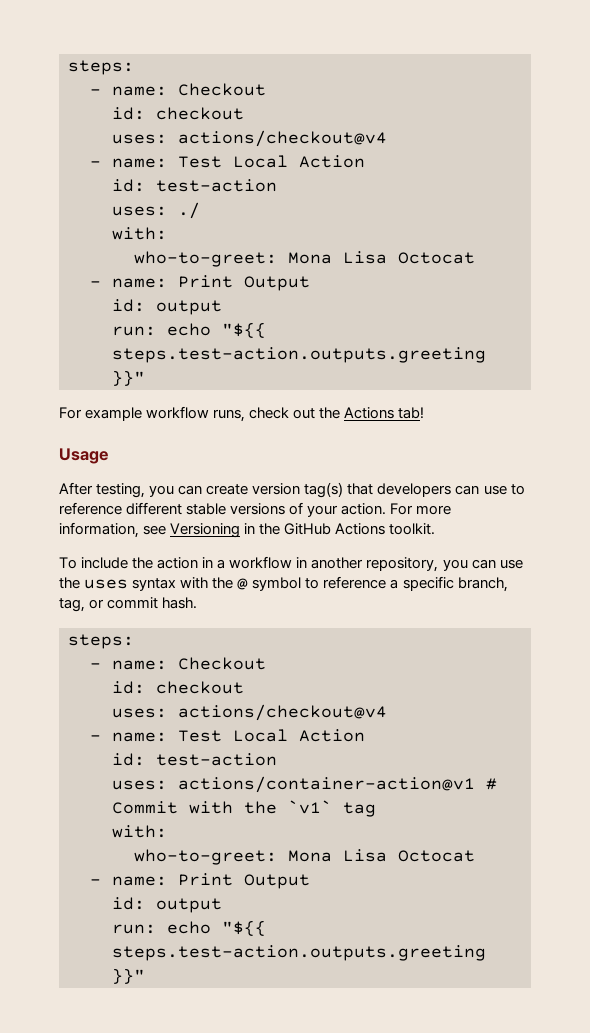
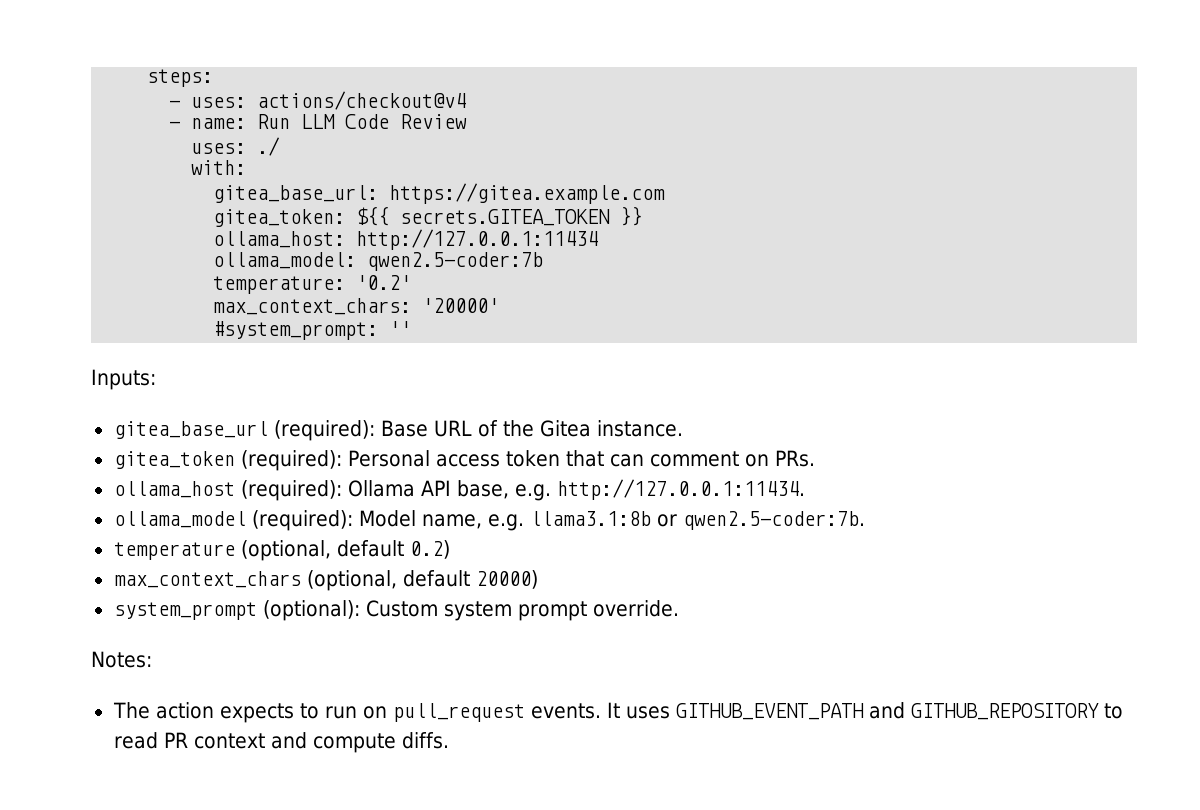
[68,60,134,75] [90,83,266,96] [112,107,244,120] [112,130,387,147] [90,155,365,168] [112,179,277,192] [112,202,200,219] [112,227,167,240] [134,251,475,267] [90,275,310,291] [112,299,222,315] [112,322,266,338] [112,347,486,363] [112,370,145,386] [59,406,425,422] [59,448,108,464] [59,482,525,498] [59,502,452,517] [59,522,436,538] [59,556,523,572] [59,576,508,592] [59,597,198,612] [68,634,134,649] [90,657,266,670] [112,681,244,694] [112,704,387,721] [90,729,365,742] [112,753,277,766] [112,776,497,793] [112,800,376,817] [112,825,167,838] [134,849,475,865] [90,873,310,889] [112,897,222,913] [112,920,266,936] [112,945,486,961] [112,968,145,984] steps: // - name: Checkout // id: checkout // uses: actions/checkout@v4 // - name: Test Local Action // id: test-action // uses: ./ // with: // who-to-greet: Mona Lisa Octocat // - name: Print Output // id: output // run: echo "${{ steps.test-action.outputs.greeting }}" // For example workflow runs, check out the Actions tab! // Usage // After testing, you can create version tag(s) that developers can use to reference different stable versions of your action. For more information, see Versioning in the GitHub Actions toolkit. // To include the action in a workflow in another repository, you can use the uses syntax with the @ symbol to reference a specific branch, tag, or commit hash. // steps: // - name: Checkout // id: checkout // uses: actions/checkout@v4 // - name: Test Local Action // id: test-action // uses: actions/container-action@v1 # Commit with the `v1` tag // with: // who-to-greet: Mona Lisa Octocat // - name: Print Output // id: output // run: echo "${{ steps.test-action.outputs.greeting }}" -> [147,69,214,87] [169,91,467,110] [169,114,468,129] [191,137,281,156] [191,160,247,175] [213,183,666,204] [213,206,643,227] [213,229,599,250] [213,252,544,271] [213,275,412,294] [213,298,500,315] [213,321,412,340] [91,369,156,390] [113,420,683,441] [113,450,815,471] [113,479,805,501] [113,510,865,531] [113,540,450,561] [113,570,538,591] [113,600,679,621] [91,651,152,668] [112,702,1123,723] [113,732,449,753] steps: // - uses: actions/checkout@v4 // - name: Run LLM Code Review // uses: ./ // with: // gitea_base_url: https://gitea.example.com // gitea_token: ${{ secrets.GITEA_TOKEN }} // ollama_host: http://127.0.0.1:11434 // ollama_model: qwen2.5-coder:7b // temperature: '0.2' // max_context_chars: '20000' // #system_prompt: '' // Inputs: // gitea_base_url (required): Base URL of the Gitea instance. // gitea_token (required): Personal access token that can comment on PRs. // ollama_host (required): Ollama API base, e.g. http://127.0.0.1:11434. // ollama_model (required): Model name, e.g. llama3.1:8b or qwen2.5-coder:7b. // temperature (optional, default 0.2) // max_context_chars (optional, default 20000) // system_prompt (optional): Custom system prompt override. // Notes: // The action expects to run on pull_request events. It uses GITHUB_EVENT_PATH and GITHUB_REPOSITORY to read PR context and compute diffs.

